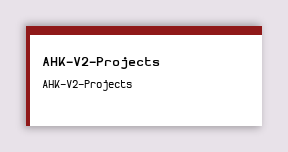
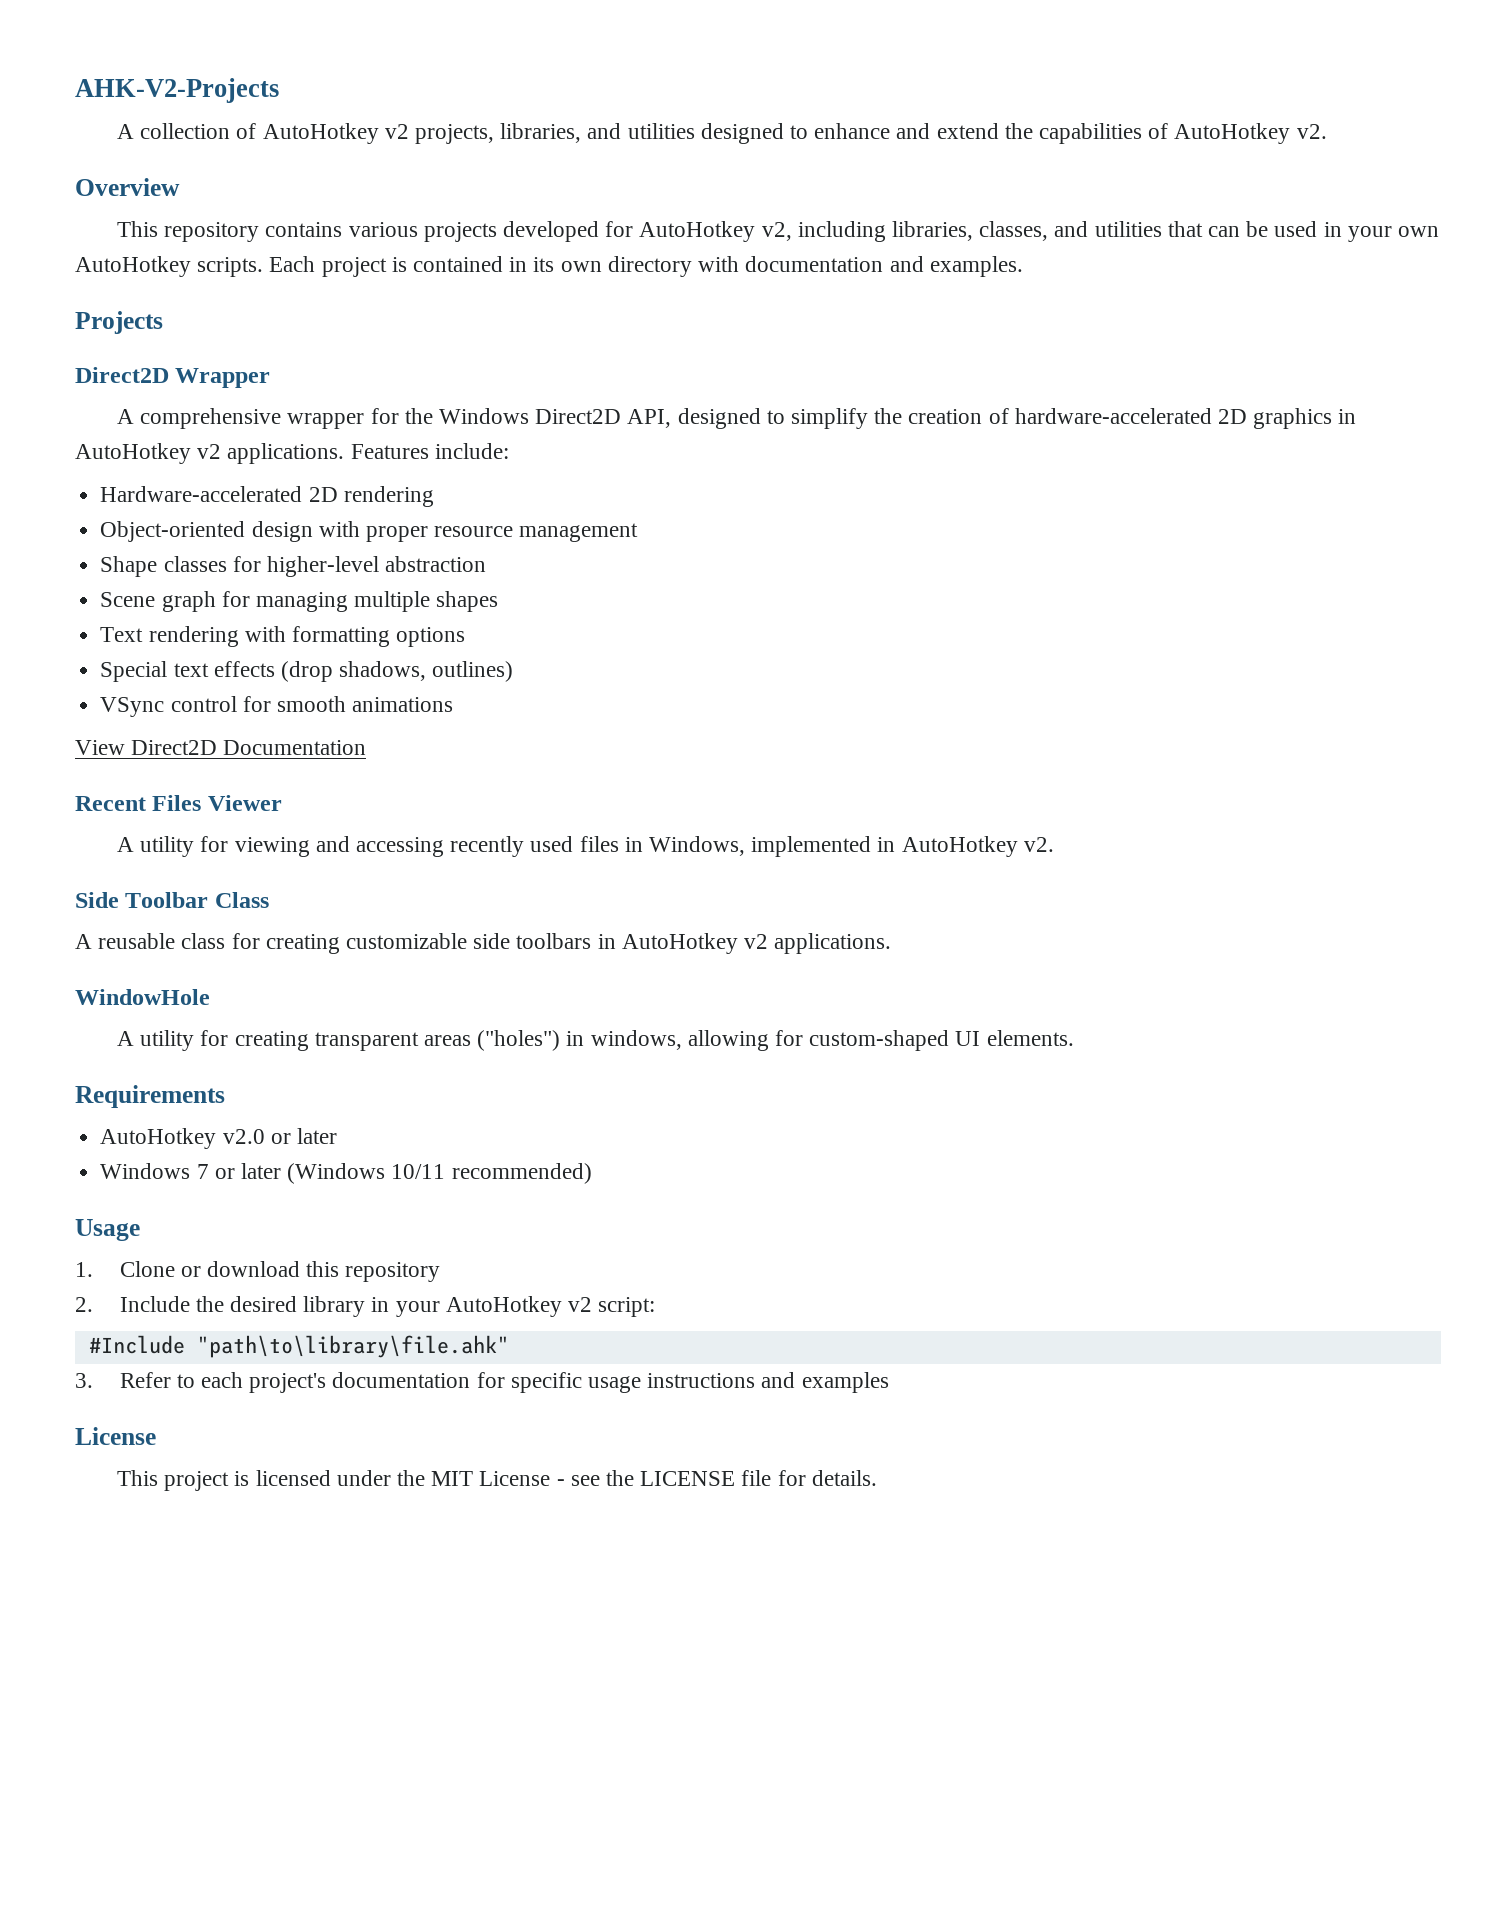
[42,80,132,91] AHK-V2-Projects -> [116,123,1327,144] [75,178,180,196] [116,221,1440,242] [75,256,1023,277] [75,311,163,334] [75,367,271,388] [116,408,1357,429] [75,443,509,464] [100,486,434,507] [100,521,639,542] [100,556,487,577] [100,591,499,612] [100,626,466,647] [100,661,514,682] [100,696,454,717] [75,740,367,755] [75,795,282,811] [116,836,1054,857] [75,892,269,908] [75,933,892,954] [75,989,210,1005] [116,1030,1074,1051] [75,1085,225,1108] [100,1128,337,1149] [100,1163,592,1184] [75,1219,140,1241] [75,1261,441,1282] [75,1296,656,1317] [88,1335,509,1358] [75,1372,889,1393] [75,1427,156,1445] [116,1470,877,1491] A collection of AutoHotkey v2 projects, libraries, and utilities designed to enhance and extend the capabilities of AutoHotkey v2. // Overview // This repository contains various projects developed for AutoHotkey v2, including libraries, classes, and utilities that can be used in your own AutoHotkey scripts. Each project is contained in its own directory with documentation and examples. // Projects // Direct2D Wrapper // A comprehensive wrapper for the Windows Direct2D API, designed to simplify the creation of hardware-accelerated 2D graphics in AutoHotkey v2 applications. Features include: // Hardware-accelerated 2D rendering // Object-oriented design with proper resource management // Shape classes for higher-level abstraction // Scene graph for managing multiple shapes // Text rendering with formatting options // Special text effects (drop shadows, outlines) // VSync control for smooth animations // View Direct2D Documentation // Recent Files Viewer // A utility for viewing and accessing recently used files in Windows, implemented in AutoHotkey v2. // Side Toolbar Class // A reusable class for creating customizable side toolbars in AutoHotkey v2 applications. // WindowHole // A utility for creating transparent areas ("holes") in windows, allowing for custom-shaped UI elements. // Requirements // AutoHotkey v2.0 or later // Windows 7 or later (Windows 10/11 recommended) // Usage // 1. Clone or download this repository // 2. Include the desired library in your AutoHotkey v2 script: // #Include "path\to\library\file.ahk" // 3. Refer to each project's documentation for specific usage instructions and examples // License // This project is licensed under the MIT License - see the LICENSE file for details.

